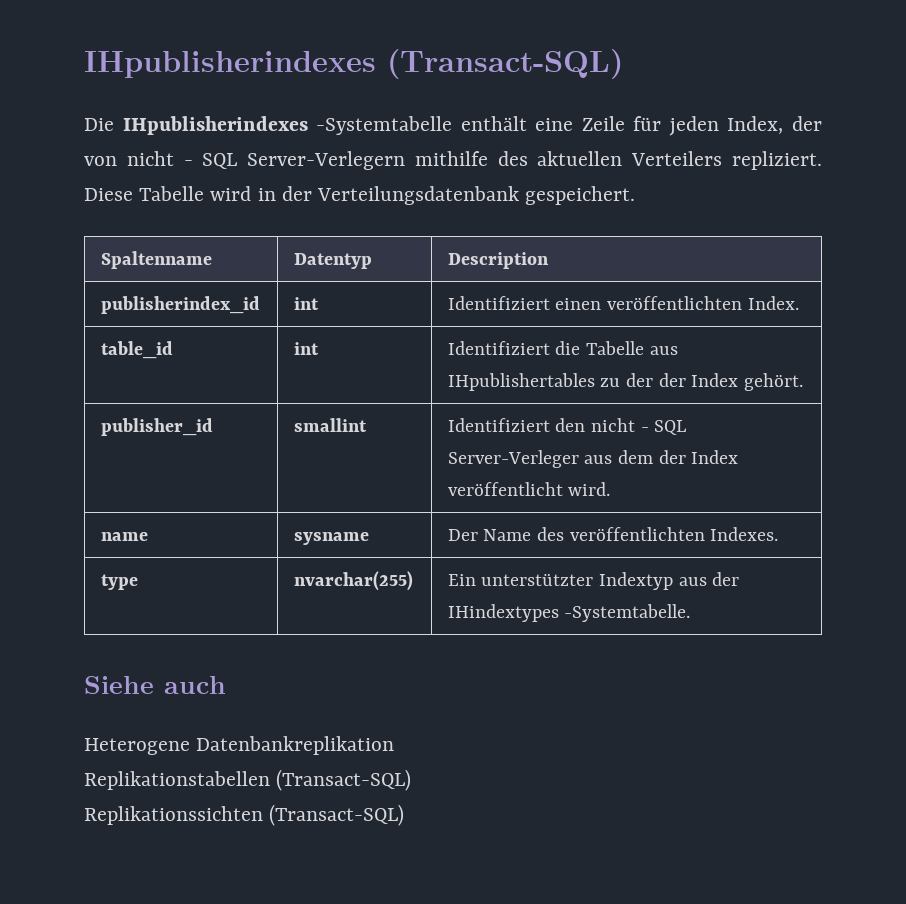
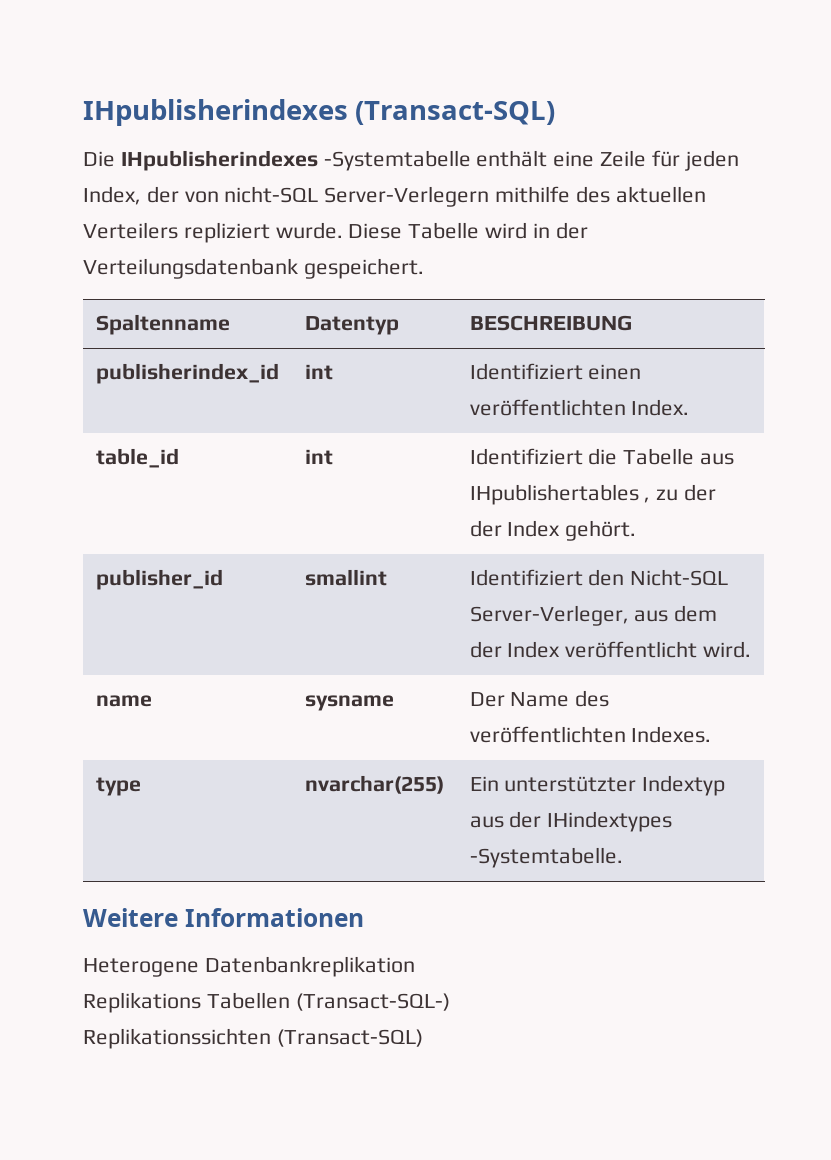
[126,151,238,169] nicht - SQL -> [224,186,319,203] nicht-SQL
[731,151,822,170] repliziert. -> [183,222,343,243] repliziert wurde.
[447,252,549,269] Description -> [469,315,632,331] BESCHREIBUNG
(595, 382) none -> [644,497,651,503] ,
[591,418,687,435] [447,450,579,468] nicht - SQL Server-Verleger -> [630,569,729,586] [469,605,629,626] Nicht-SQL Server-Verleger,
[84,676,226,694] Siehe auch -> [83,908,364,927] Weitere Informationen
[84,769,412,791] Replikationstabellen (Transact-SQL) -> [83,992,450,1013] Replikations Tabellen (Transact-SQL-)

